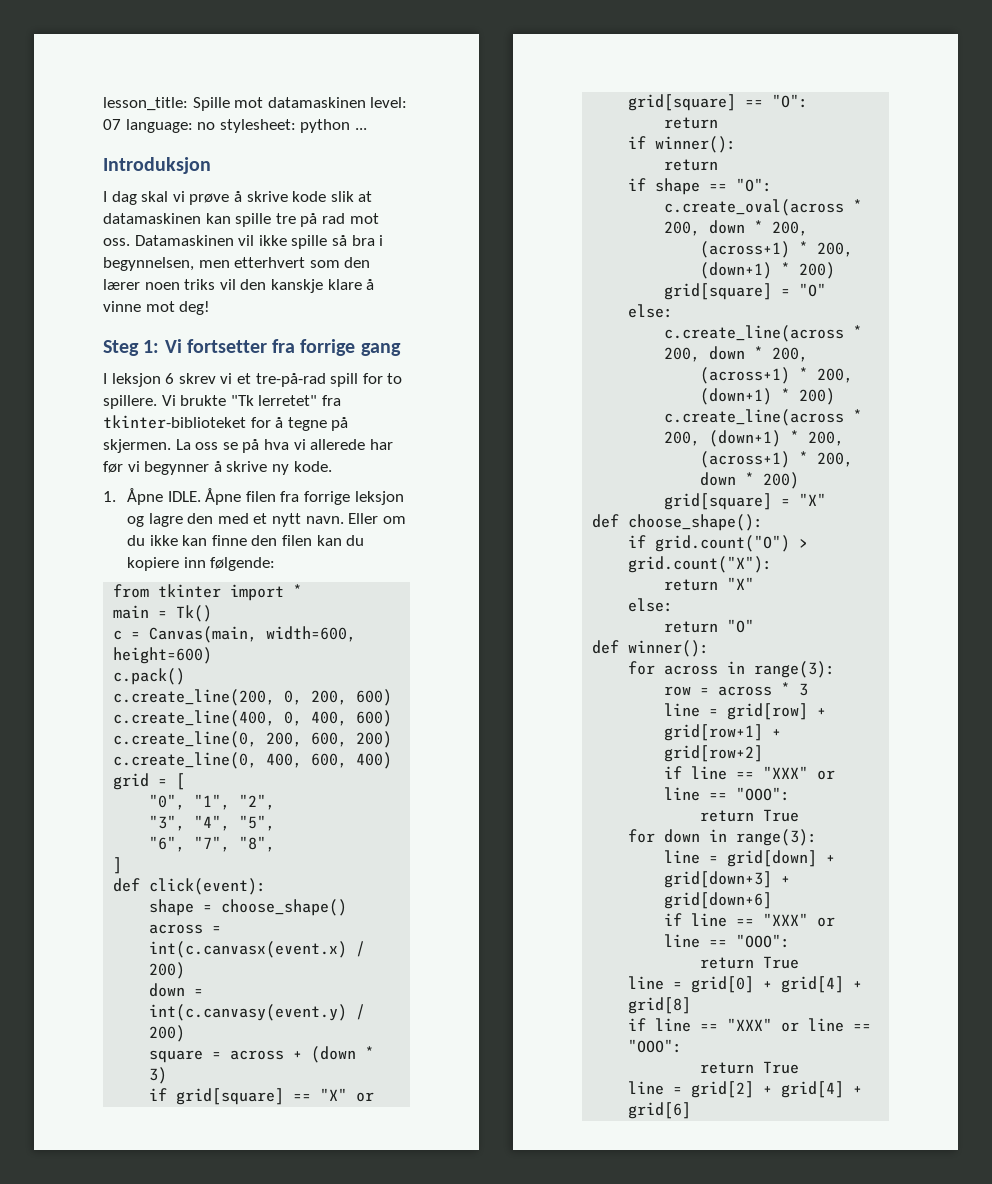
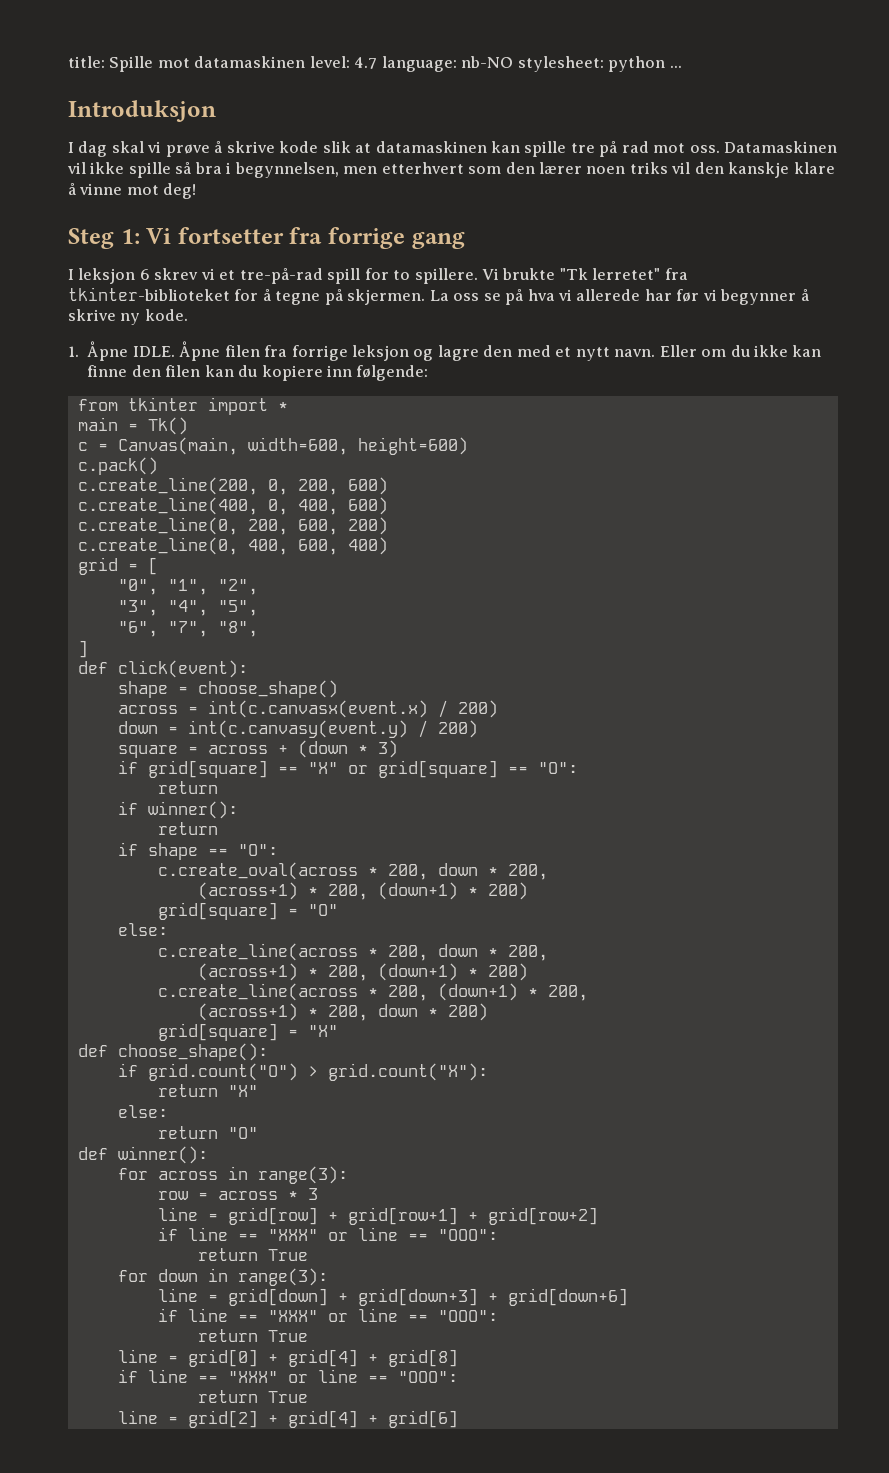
[103,97,188,111] lesson_title: -> [68,56,105,68] title:
[103,119,216,133] 07 language: no -> [354,56,514,72] 4.7 language: nb-NO

